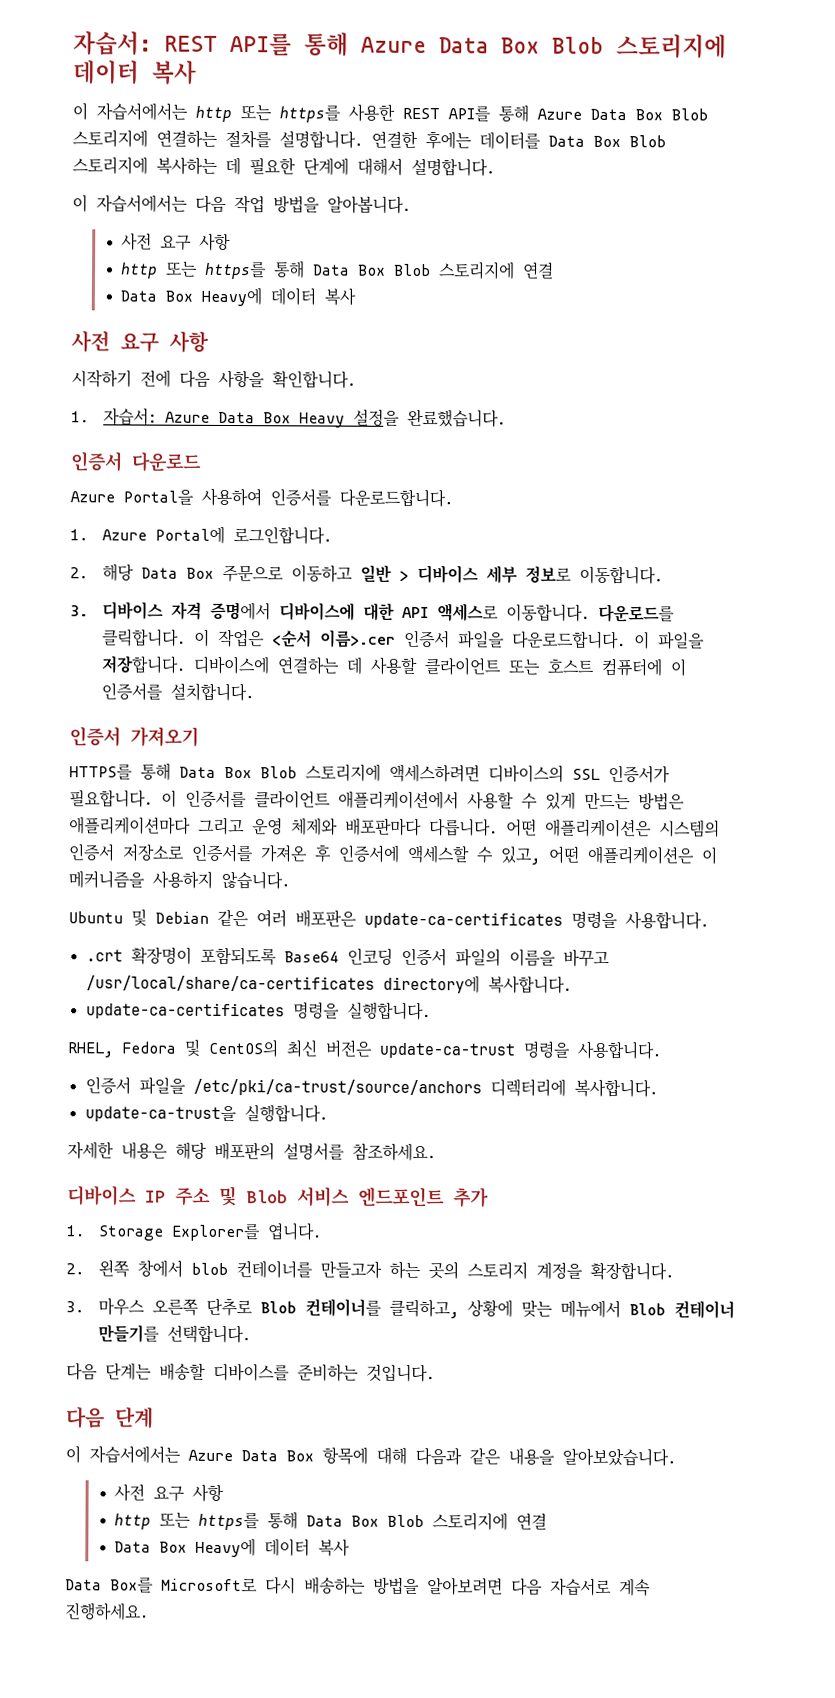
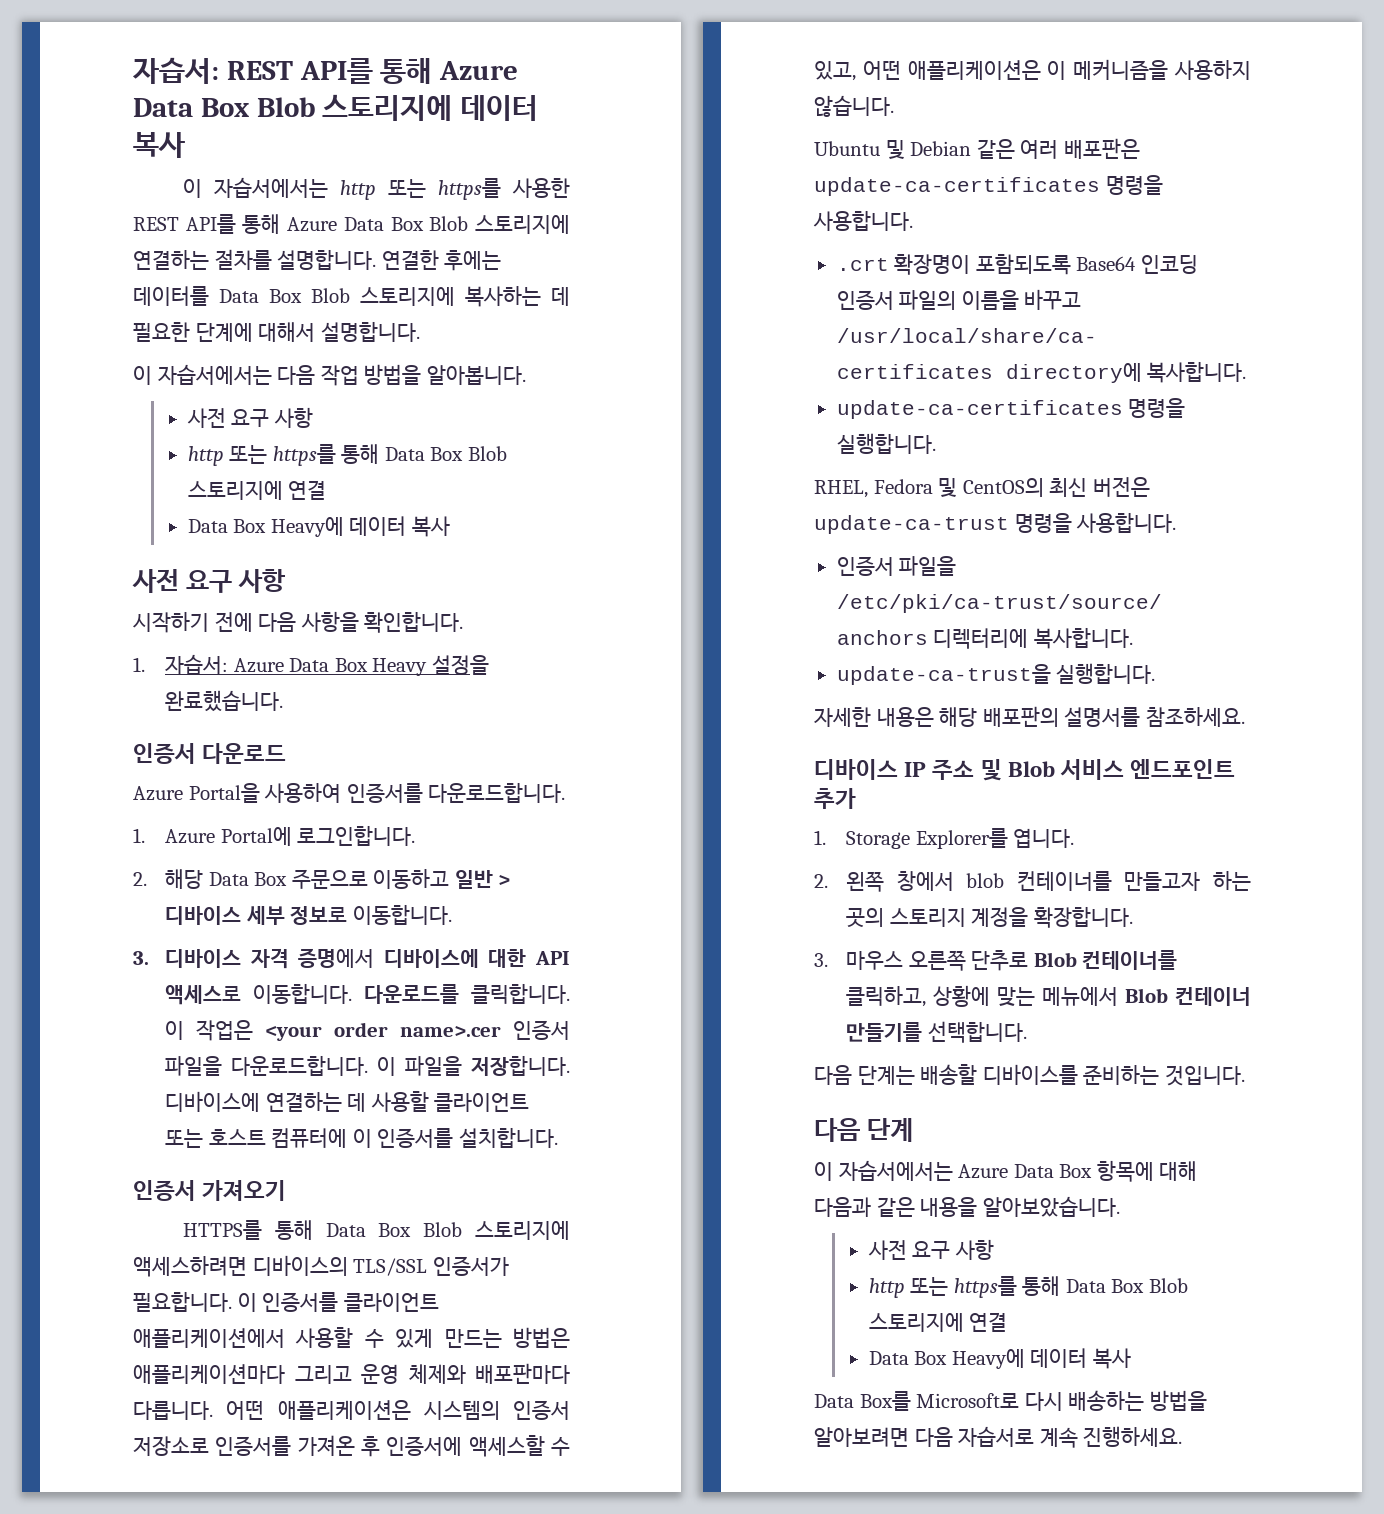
[271,629,396,648] <순서 이름>.cer -> [265,1022,502,1041] <your order name>.cer
[572,768,601,780] SSL -> [353,1258,428,1276] TLS/SSL

